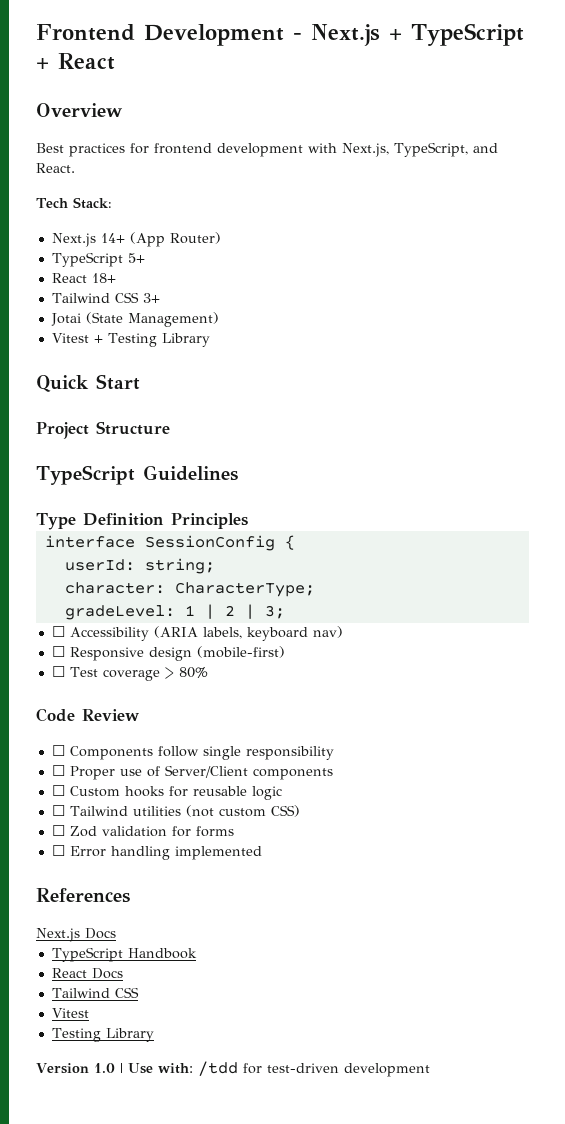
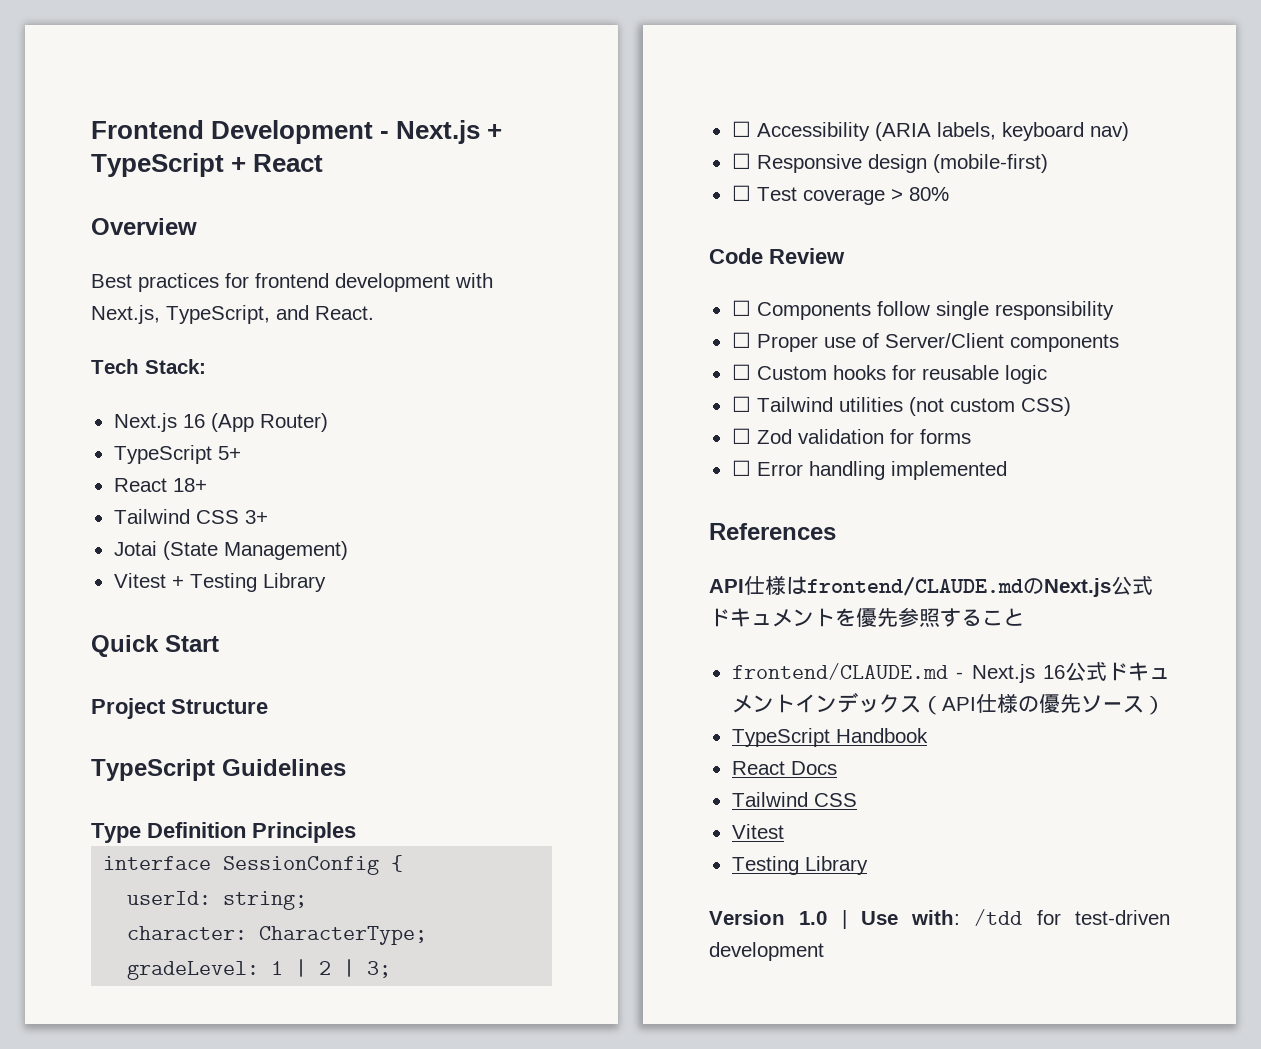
[100,233,125,243] 14+ -> [182,414,205,428] 16
[36,928,116,942] Next.js Docs -> [709,575,1153,597] [709,607,1024,628] [731,662,1170,683] [731,692,1165,715] API仕様はfrontend/CLAUDE.mdのNext.js公式ドキュメントを優先参照すること // frontend/CLAUDE.md - Next.js 16公式ドキュメントインデックス（API仕様の優先ソース）

